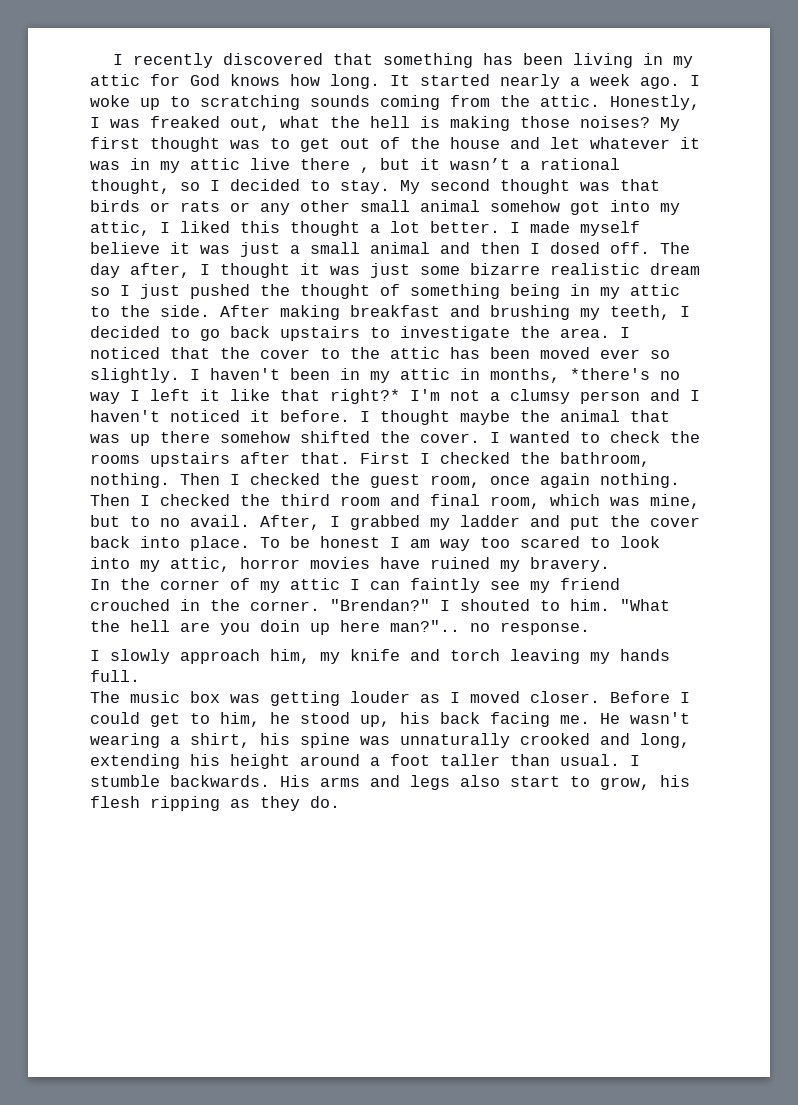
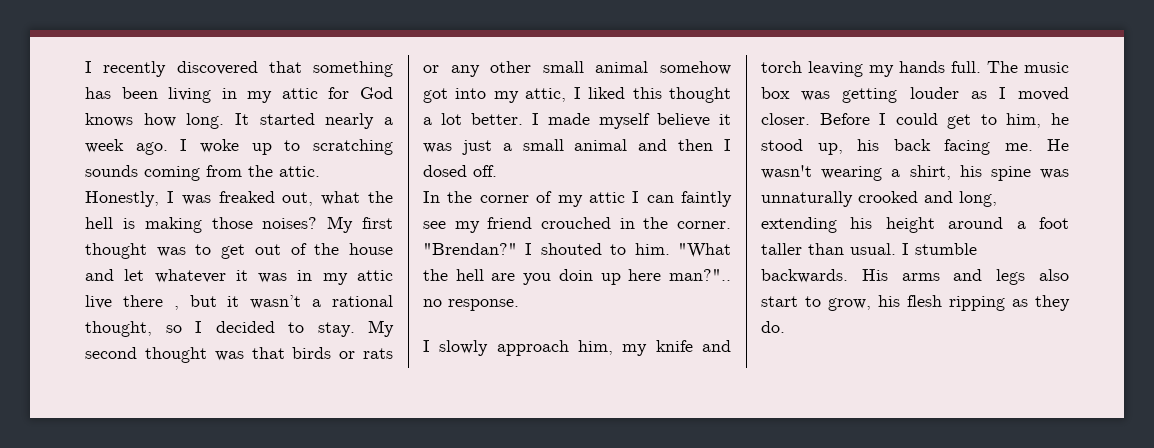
[660,242,690,254] [90,263,700,278] [90,284,680,299] [90,305,690,320] [90,326,630,341] [90,347,670,359] [90,368,680,383] [90,389,700,404] [90,410,670,425] [90,431,700,446] [90,452,650,467] [90,473,680,488] [90,494,700,509] [90,515,700,530] [90,536,660,551] [90,557,610,572] The day after, I thought it was just some bizarre realistic dream so I just pushed the thought of something being in my attic to the side. After making breakfast and brushing my teeth, I decided to go back upstairs to investigate the area. I noticed that the cover to the attic has been moved ever so slightly. I haven't been in my attic in months, *there's no way I left it like that right?* I'm not a clumsy person and I haven't noticed it before. I thought maybe the animal that was up there somehow shifted the cover. I wanted to check the rooms upstairs after that. First I checked the bathroom, nothing. Then I checked the guest room, once again nothing. Then I checked the third room and final room, which was mine, but to no avail. After, I grabbed my ladder and put the cover back into place. To be honest I am way too scared to look into my attic, horror movies have ruined my bravery. -> (497, 171) none
(140, 676) // -> (981, 67) none

